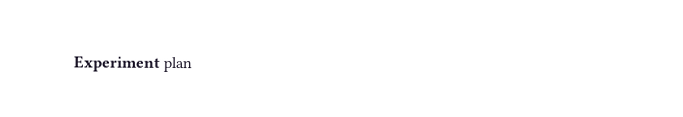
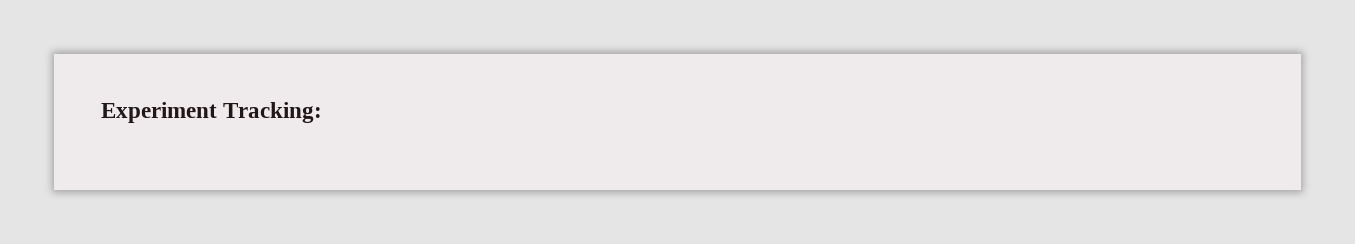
[163,56,194,73] plan -> [223,102,323,123] Tracking:

